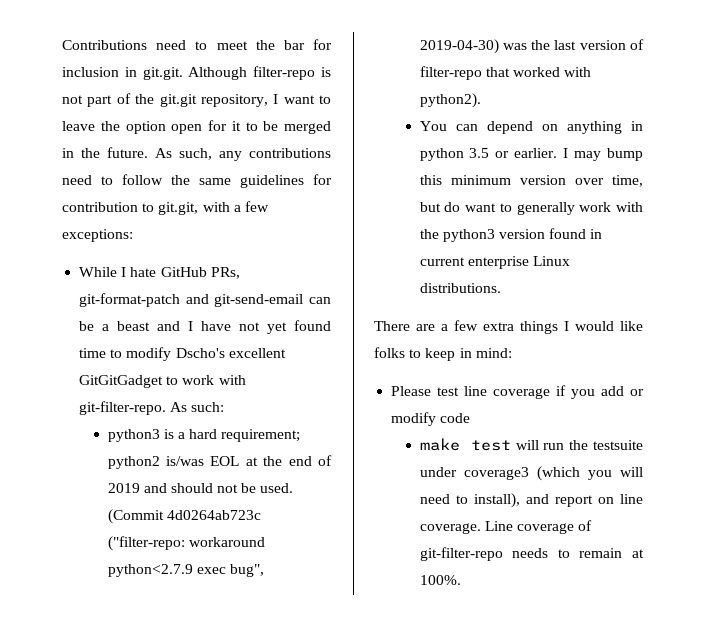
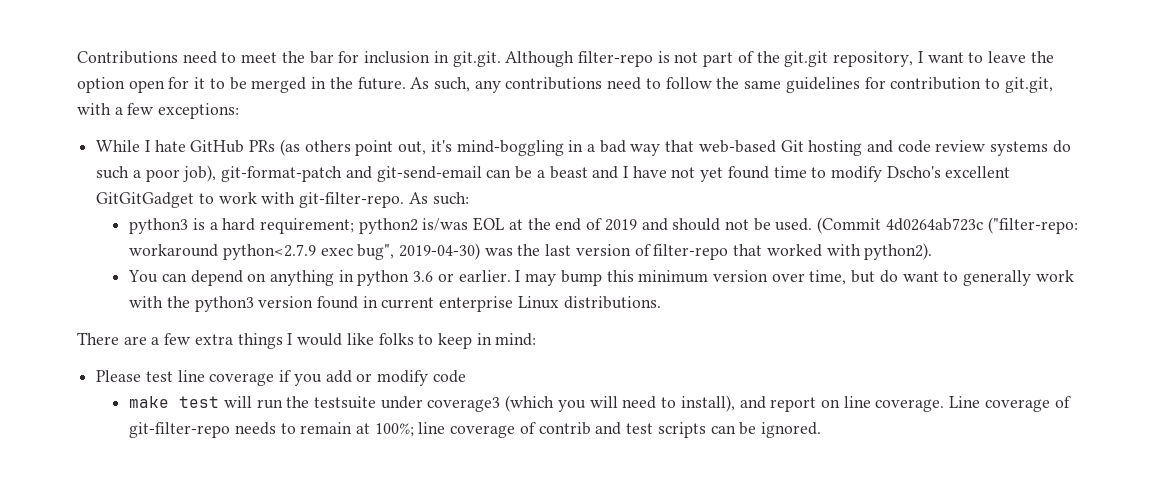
[210,267,240,279] PRs, -> [249,139,1071,156] [96,165,217,182] PRs (as others point out, it's mind-boggling in a bad way that web-based Git hosting and code review systems do such a poor job),
[469,148,490,158] 3.5 -> [413,271,434,282] 3.6
[419,575,461,585] 100%. -> [374,422,821,438] 100%; line coverage of contrib and test scripts can be ignored.

